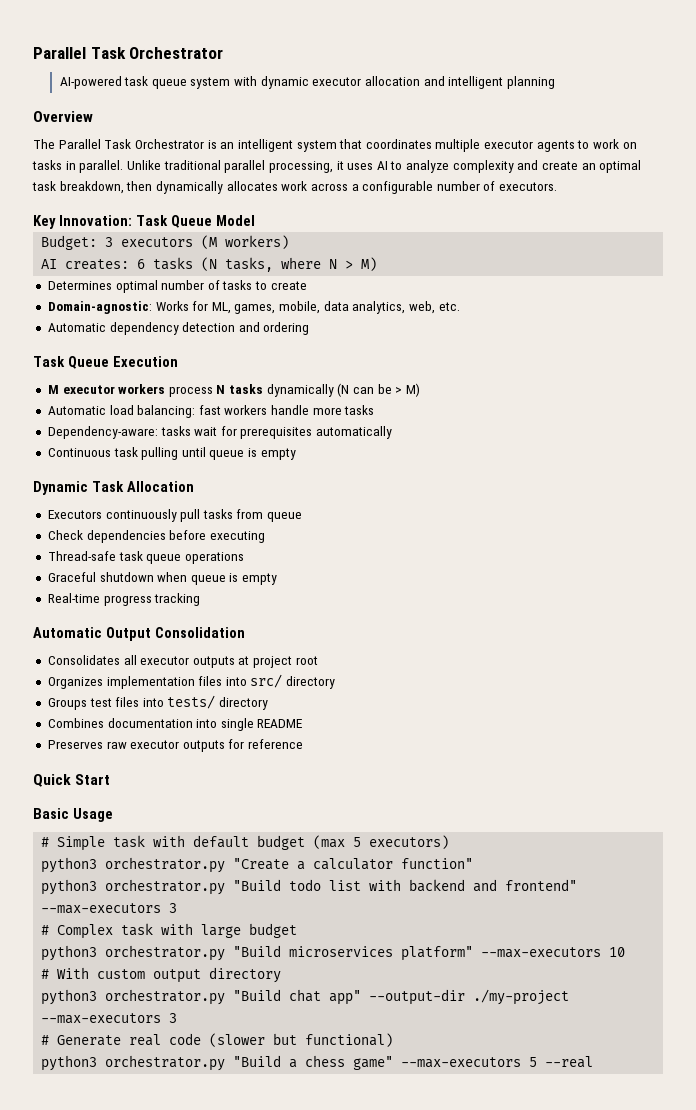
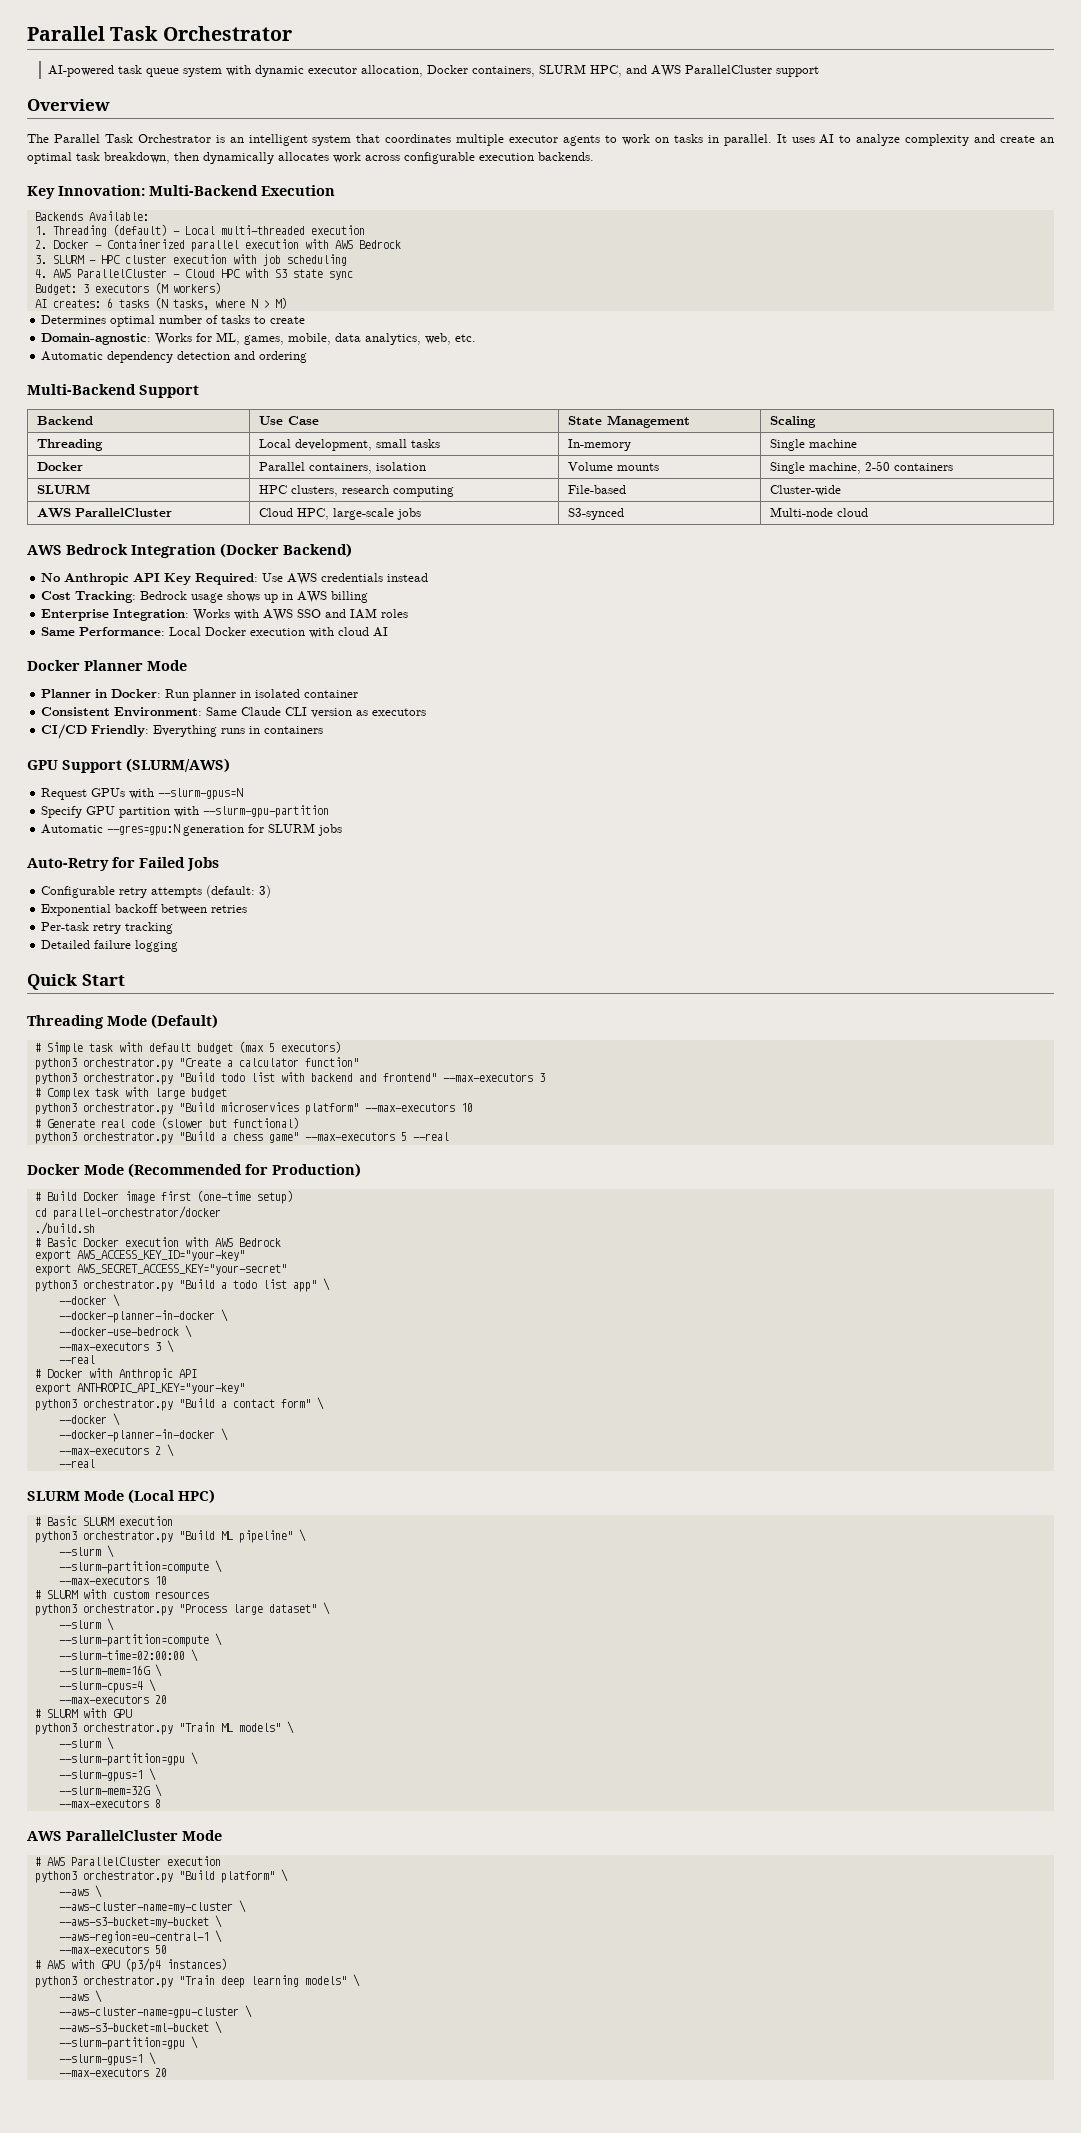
[365,76,555,89] allocation and intelligent planning -> [361,64,820,77] allocation, Docker containers, SLURM HPC, and AWS ParallelCluster support
[126,160,344,173] Unlike traditional parallel processing, it -> [776,134,787,143] It
[351,181,558,194] [33,215,255,229] a configurable number of executors. // Key Innovation: Task Queue Model -> [404,152,594,164] [27,185,335,199] [34,211,149,221] [34,224,365,237] [34,239,401,252] [34,254,347,266] [34,268,353,280] configurable execution backends. // Key Innovation: Multi-Backend Execution // Backends Available: // 1. Threading (default) - Local multi-threaded execution // 2. Docker - Containerized parallel execution with AWS Bedrock // 3. SLURM - HPC cluster execution with job scheduling // 4. AWS ParallelCluster - Cloud HPC with S3 state sync
[33,356,178,369] [47,383,420,397] [47,405,375,418] [47,426,393,439] [47,447,296,460] [33,481,194,495] [47,509,303,522] [47,530,265,543] [47,551,244,564] [47,572,278,585] [47,593,201,606] [33,627,245,641] [47,655,318,668] [47,674,336,689] [47,695,269,710] [47,718,303,731] [47,739,304,752] Task Queue Execution // M executor workers process N tasks dynamically (N can be > M) // Automatic load balancing: fast workers handle more tasks // Dependency-aware: tasks wait for prerequisites automatically // Continuous task pulling until queue is empty // Dynamic Task Allocation // Executors continuously pull tasks from queue // Check dependencies before executing // Thread-safe task queue operations // Graceful shutdown when queue is empty // Real-time progress tracking // Automatic Output Consolidation // Consolidates all executor outputs at project root // Organizes implementation files into src/ directory // Groups test files into tests/ directory // Combines documentation into single README // Preserves raw executor outputs for reference -> [27,384,199,398] [36,416,93,425] [258,416,319,425] [567,415,690,428] [769,416,816,428] [36,439,103,451] [258,439,440,451] [567,439,631,451] [769,439,857,451] [36,462,83,471] [258,462,426,474] [567,462,659,471] [769,461,953,474] [36,484,90,494] [258,485,454,497] [567,485,626,494] [769,485,841,496] [36,508,172,518] [258,508,421,520] [567,508,624,520] [769,507,868,517] [27,543,352,558] [41,573,429,585] [41,591,369,603] [41,608,409,621] [41,627,389,638] [27,660,187,671] [41,689,359,701] [41,707,427,718] [41,724,324,739] [27,758,230,773] [41,788,244,800] [41,805,330,818] [41,823,343,836] [27,857,219,871] [41,885,272,898] [41,904,248,916] [41,922,174,934] [41,940,179,952] Multi-Backend Support // Backend | Use Case | State Management | Scaling // Threading | Local development, small tasks | In-memory | Single machine // Docker | Parallel containers, isolation | Volume mounts | Single machine, 2-50 containers // SLURM | HPC clusters, research computing | File-based | Cluster-wide // AWS ParallelCluster | Cloud HPC, large-scale jobs | S3-synced | Multi-node cloud // AWS Bedrock Integration (Docker Backend) // No Anthropic API Key Required: Use AWS credentials instead // Cost Tracking: Bedrock usage shows up in AWS billing // Enterprise Integration: Works with AWS SSO and IAM roles // Same Performance: Local Docker execution with cloud AI // Docker Planner Mode // Planner in Docker: Run planner in isolated container // Consistent Environment: Same Claude CLI version as executors // CI/CD Friendly: Everything runs in containers // GPU Support (SLURM/AWS) // Request GPUs with --slurm-gpus=N // Specify GPU partition with --slurm-gpu-partition // Automatic --gres=gpu:N generation for SLURM jobs // Auto-Retry for Failed Jobs // Configurable retry attempts (default: 3) // Exponential backoff between retries // Per-task retry tracking // Detailed failure logging
[33,808,113,822] Basic Usage -> [27,1014,218,1029] Threading Mode (Default)
[41,967,282,983] [41,989,570,1005] [41,1013,178,1024] // # With custom output directory // python3 orchestrator.py "Build chat app" --output-dir ./my-project --max-executors 3 -> (473, 1107) none
(594, 1062) none -> [27,1163,361,1178] [34,1190,293,1204] [34,1206,221,1220] [34,1222,95,1235] [34,1237,281,1247] [34,1250,245,1262] [34,1264,287,1276] [34,1278,330,1292] [58,1294,120,1307] [58,1309,228,1323] [58,1325,192,1338] [58,1340,174,1353] [58,1355,95,1364] [34,1368,197,1381] [34,1383,245,1395] [34,1397,324,1411] [58,1413,120,1426] [58,1428,228,1442] [58,1444,174,1457] [58,1459,95,1468] [27,1489,215,1504] [34,1516,173,1526] [34,1529,306,1543] [58,1545,114,1558] [58,1560,222,1574] [58,1576,167,1585] [34,1589,209,1599] [34,1602,330,1616] [58,1618,114,1631] [58,1633,222,1647] [58,1649,198,1662] [58,1664,162,1677] [58,1679,156,1693] [58,1695,167,1704] [34,1708,132,1718] [34,1721,294,1735] [58,1737,114,1750] [58,1752,198,1766] [58,1768,156,1782] [58,1784,162,1797] [58,1799,161,1808] [27,1830,222,1841] [34,1856,221,1866] [34,1869,288,1883] [58,1885,102,1898] [58,1900,246,1913] [58,1915,222,1928] [58,1930,222,1943] [58,1945,167,1954] [34,1958,227,1972] [34,1974,360,1988] [58,1990,102,2003] [58,2005,252,2019] [58,2021,222,2034] [58,2036,198,2050] [58,2052,156,2066] [58,2068,167,2077] // Docker Mode (Recommended for Production) // # Build Docker image first (one-time setup) // cd parallel-orchestrator/docker // ./build.sh // # Basic Docker execution with AWS Bedrock // export AWS_ACCESS_KEY_ID="your-key" // export AWS_SECRET_ACCESS_KEY="your-secret" // python3 orchestrator.py "Build a todo list app" \ // --docker \ // --docker-planner-in-docker \ // --docker-use-bedrock \ // --max-executors 3 \ // --real // # Docker with Anthropic API // export ANTHROPIC_API_KEY="your-key" // python3 orchestrator.py "Build a contact form" \ // --docker \ // --docker-planner-in-docker \ // --max-executors 2 \ // --real // SLURM Mode (Local HPC) // # Basic SLURM execution // python3 orchestrator.py "Build ML pipeline" \ // --slurm \ // --slurm-partition=compute \ // --max-executors 10 // # SLURM with custom resources // python3 orchestrator.py "Process large dataset" \ // --slurm \ // --slurm-partition=compute \ // --slurm-time=02:00:00 \ // --slurm-mem=16G \ // --slurm-cpus=4 \ // --max-executors 20 // # SLURM with GPU // python3 orchestrator.py "Train ML models" \ // --slurm \ // --slurm-partition=gpu \ // --slurm-gpus=1 \ // --slurm-mem=32G \ // --max-executors 8 // AWS ParallelCluster Mode // # AWS ParallelCluster execution // python3 orchestrator.py "Build platform" \ // --aws \ // --aws-cluster-name=my-cluster \ // --aws-s3-bucket=my-bucket \ // --aws-region=eu-central-1 \ // --max-executors 50 // # AWS with GPU (p3/p4 instances) // python3 orchestrator.py "Train deep learning models" \ // --aws \ // --aws-cluster-name=gpu-cluster \ // --aws-s3-bucket=ml-bucket \ // --slurm-partition=gpu \ // --slurm-gpus=1 \ // --max-executors 20

